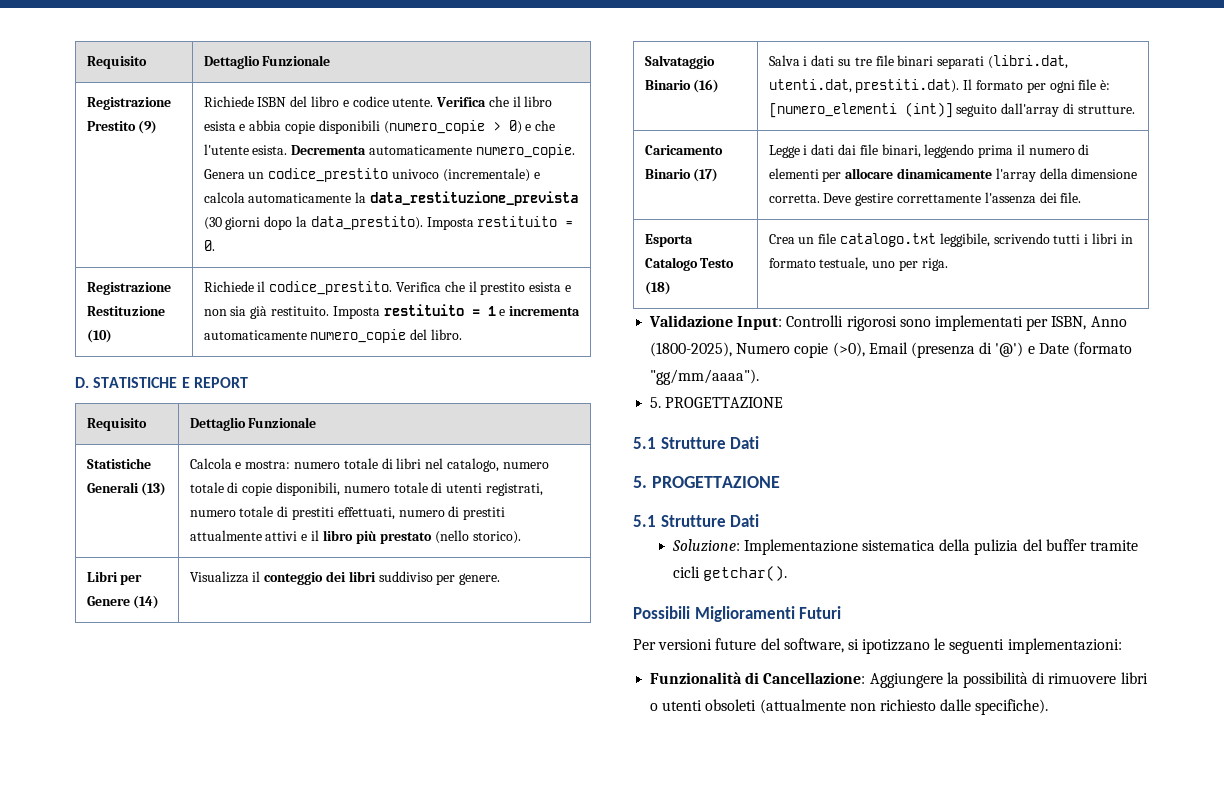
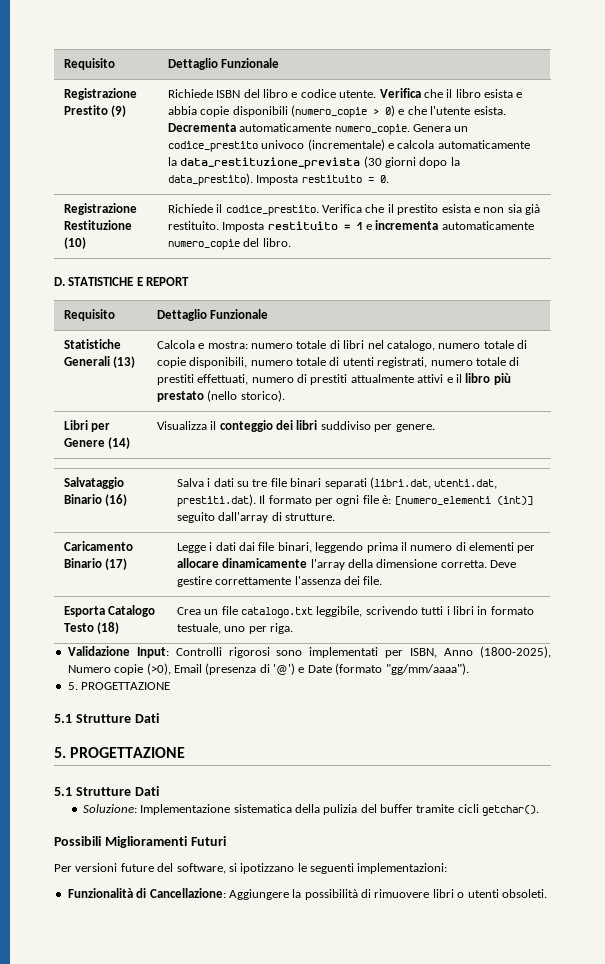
[705,699,1049,715] obsoleti (attualmente non richiesto dalle specifiche). -> [501,889,547,898] obsoleti.

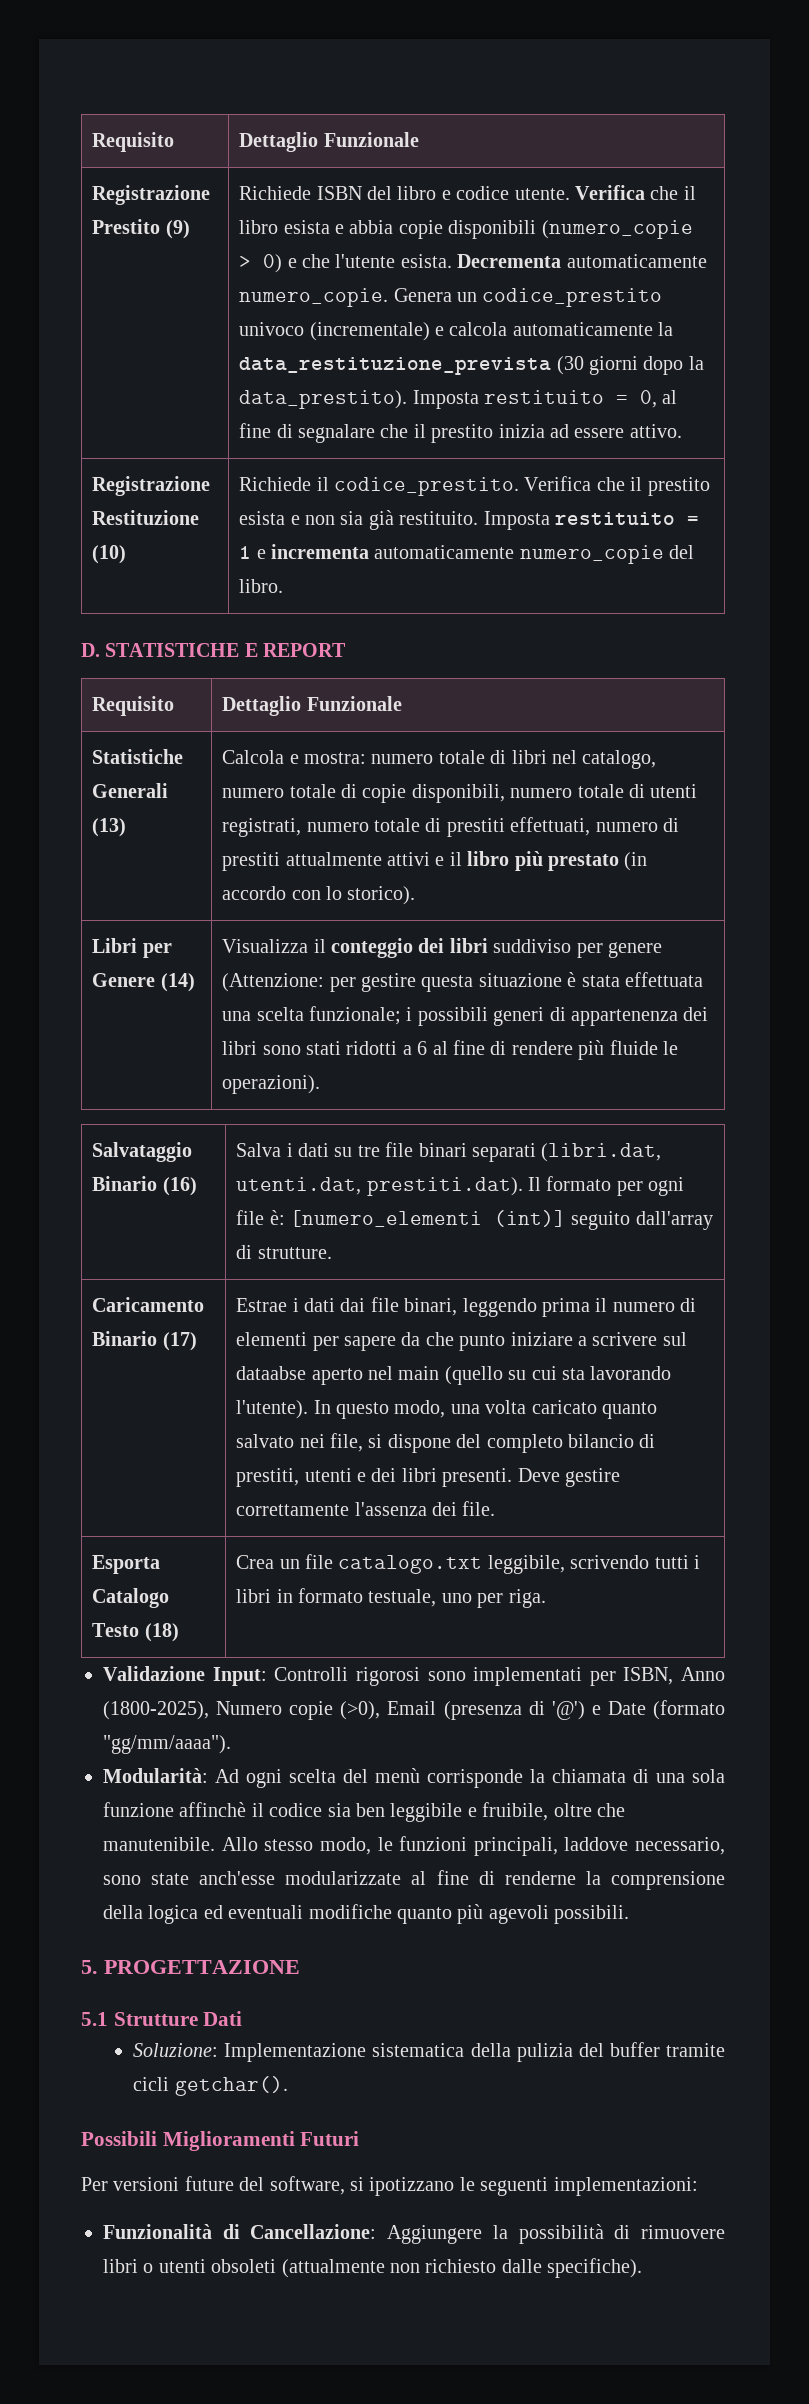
[379,175,389,183] 0. -> [639,390,678,408] [239,423,682,443] 0, al fine di segnalare che il prestito inizia ad essere attivo.
[207,390,238,402] (nello -> [624,852,648,871] [222,886,342,900] (in accordo con lo
[395,424,435,432] genere. -> [607,942,662,958] [222,972,703,992] [222,1006,709,1026] [222,1040,678,1060] [222,1075,321,1094] genere (Attenzione: per gestire questa situazione è stata effettuata una scelta funzionale; i possibili generi di appartenenza dei libri sono stati ridotti a 6 al fine di rendere più fluide le operazioni).
[176,543,206,553] Legge -> [236,1298,288,1312] Estrae
[176,558,487,570] allocare dinamicamente l'array della dimensione corretta. -> [343,1332,687,1351] [236,1366,672,1385] [236,1400,657,1419] [236,1433,656,1453] [236,1468,513,1487] sapere da che punto iniziare a scrivere sul dataabse aperto nel main (quello su cui sta lavorando l'utente). In questo modo, una volta caricato quanto salvato nei file, si dispone del completo bilancio di prestiti, utenti e dei libri presenti.
[67,682,171,690] [54,713,159,723] 5. PROGETTAZIONE // 5.1 Strutture Dati -> [103,1768,725,1788] [103,1802,625,1822] [103,1836,725,1856] [103,1870,725,1890] [103,1904,630,1924] Modularità: Ad ogni scelta del menù corrisponde la chiamata di una sola funzione affinchè il codice sia ben leggibile e fruibile, oltre che manutenibile. Allo stesso modo, le funzioni principali, laddove necessario, sono state anch'esse modularizzate al fine di renderne la comprensione della logica ed eventuali modifiche quanto più agevoli possibili.
[501,889,547,898] obsoleti. -> [211,2258,643,2278] obsoleti (attualmente non richiesto dalle specifiche).

